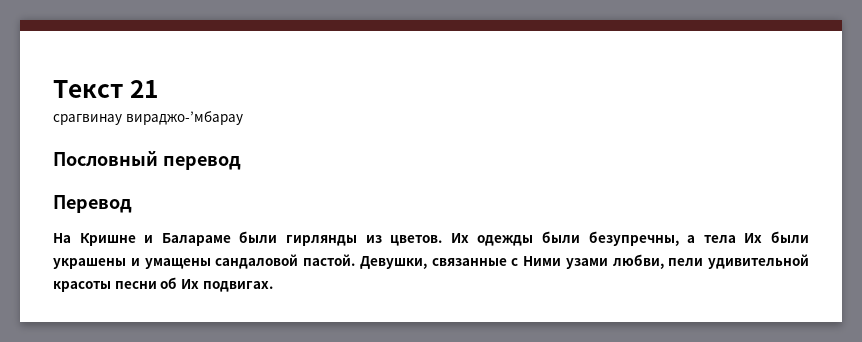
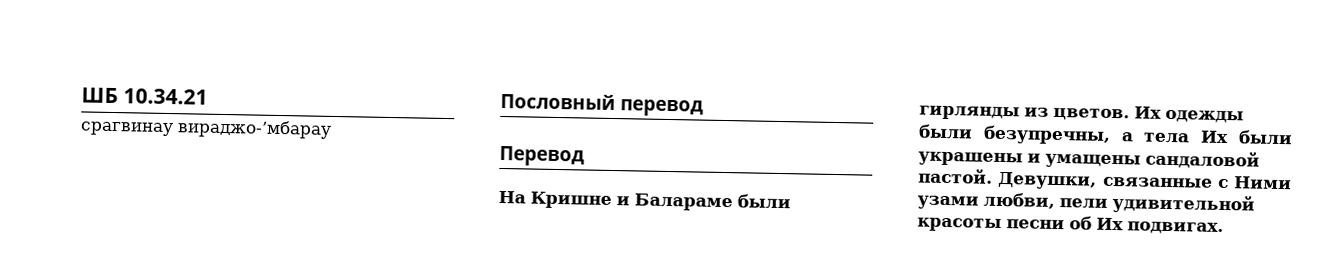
[53,80,158,98] Текст 21 -> [81,87,208,105] ШБ 10.34.21

